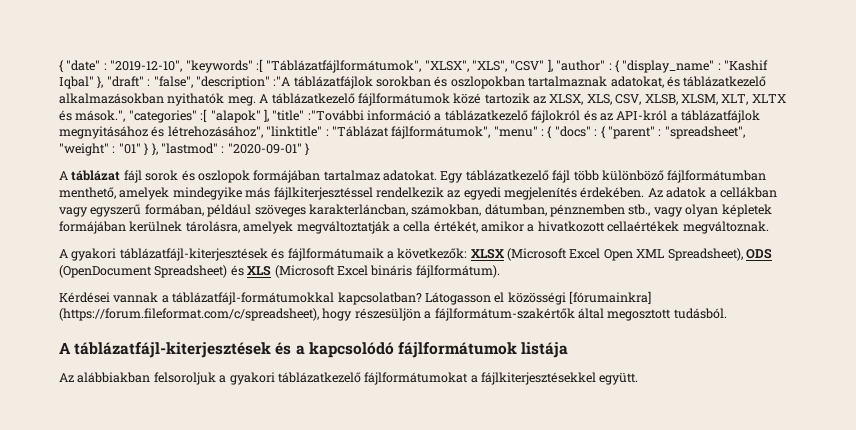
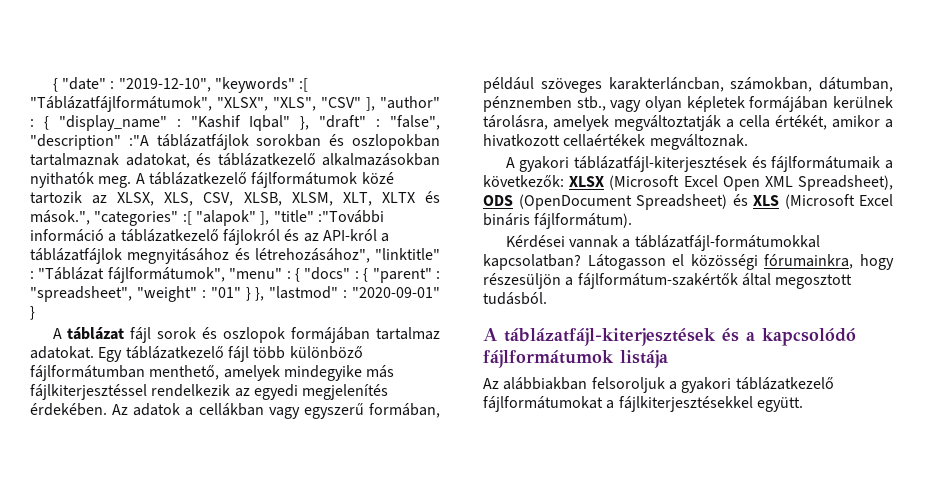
[569,291,651,304] [59,308,319,321] [fórumainkra] (https://forum.fileformat.com/c/spreadsheet), -> [764,254,854,269] fórumainkra,

